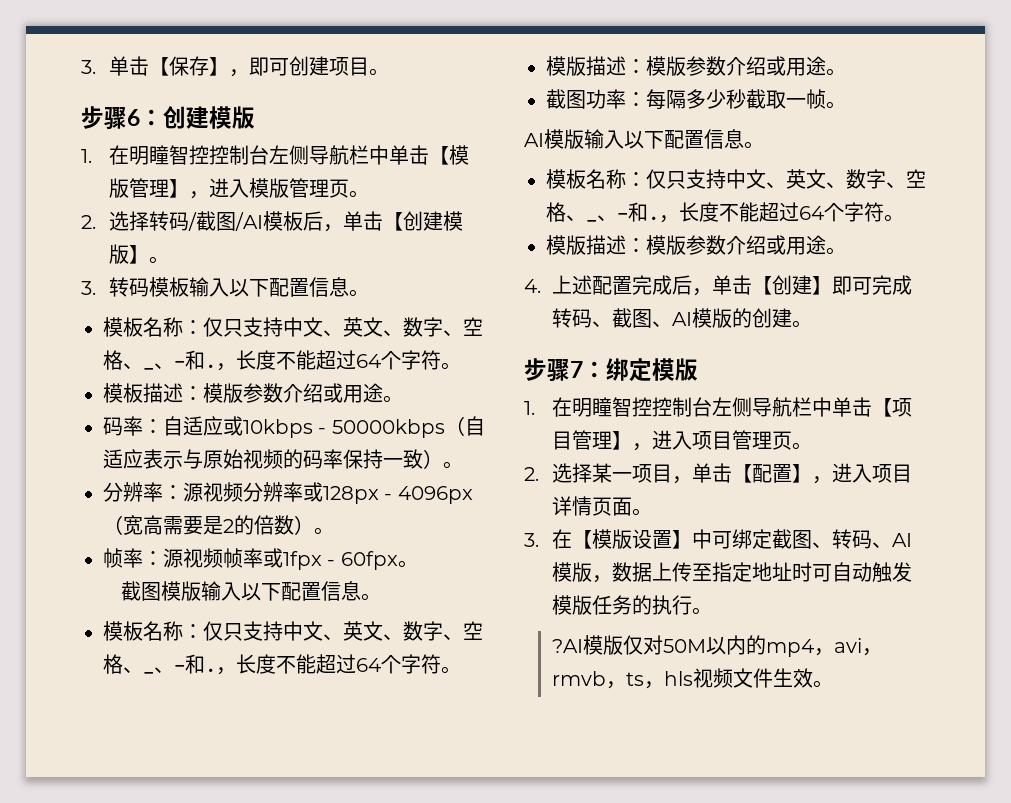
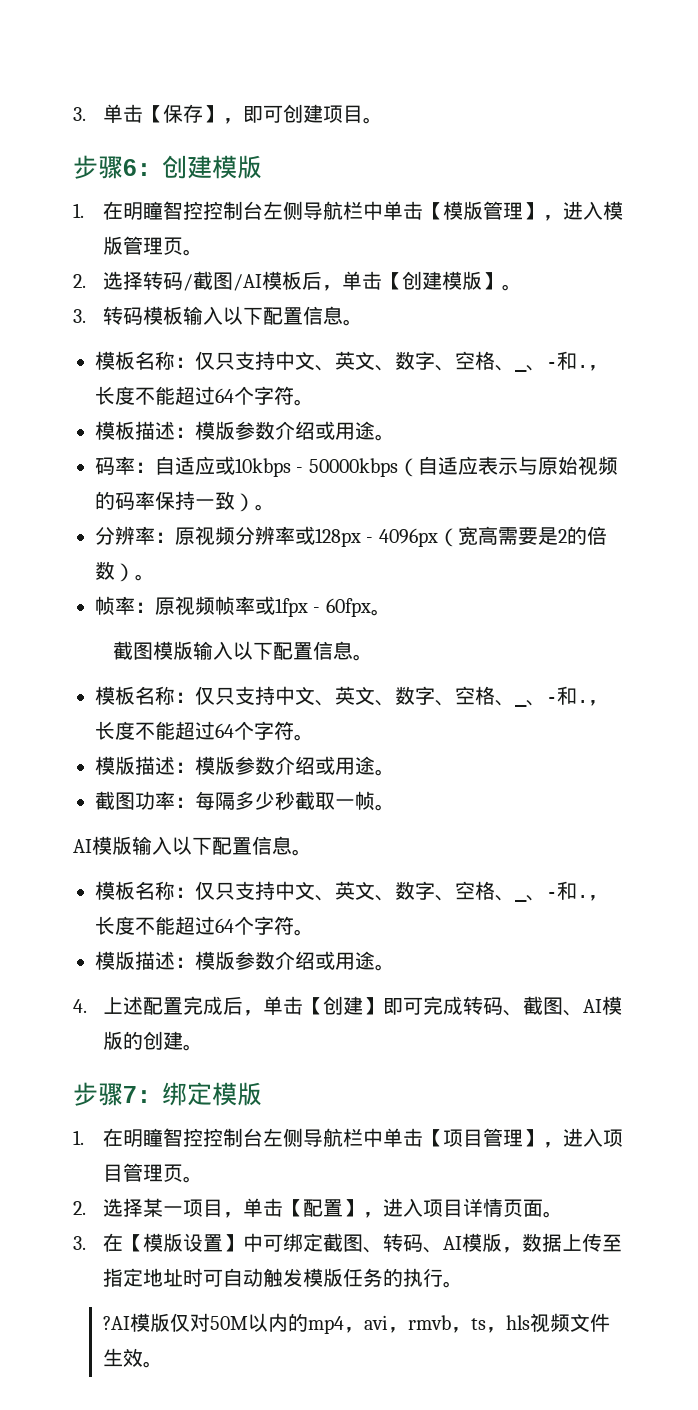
[183,482,203,502] 源 -> [175,527,195,545] 原
[163,548,183,568] 源 -> [155,597,175,615] 原

